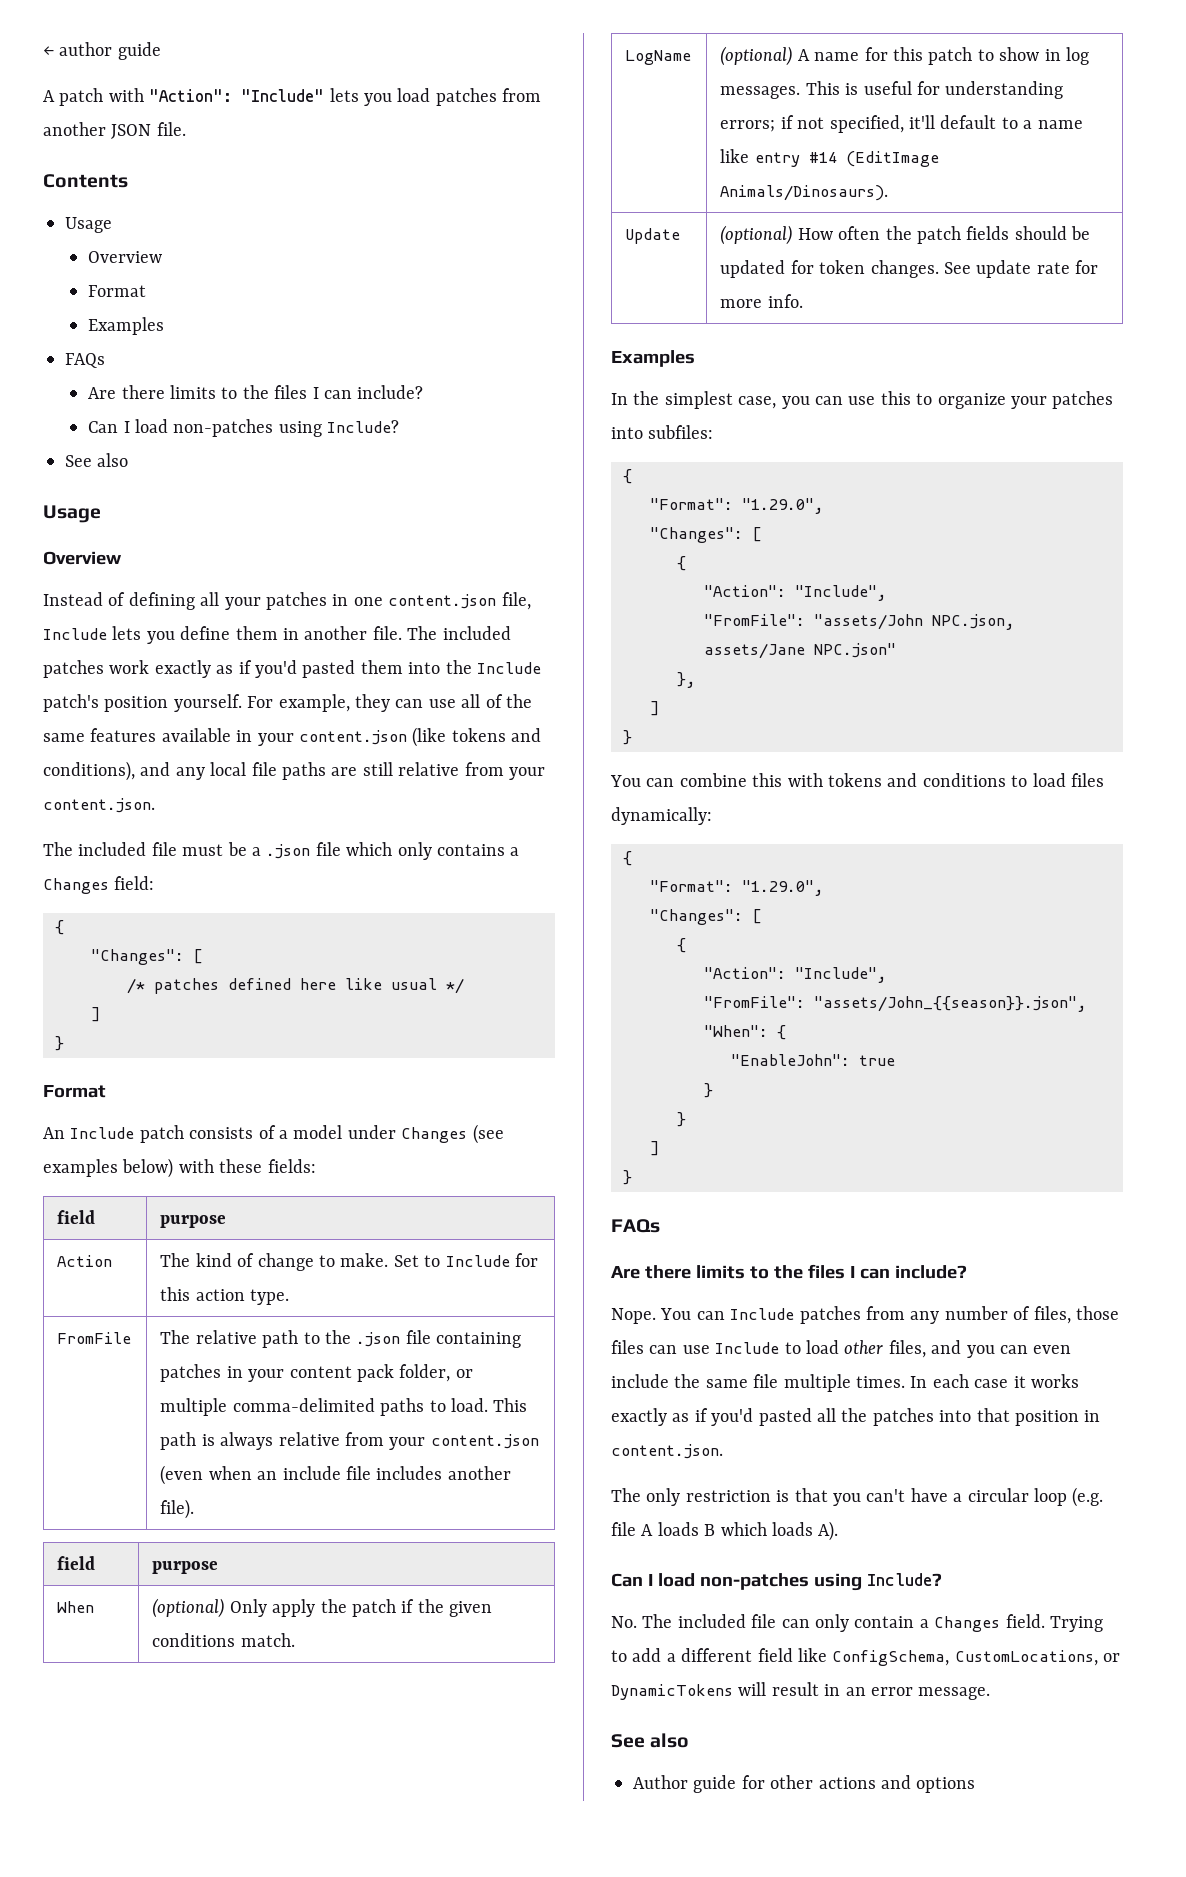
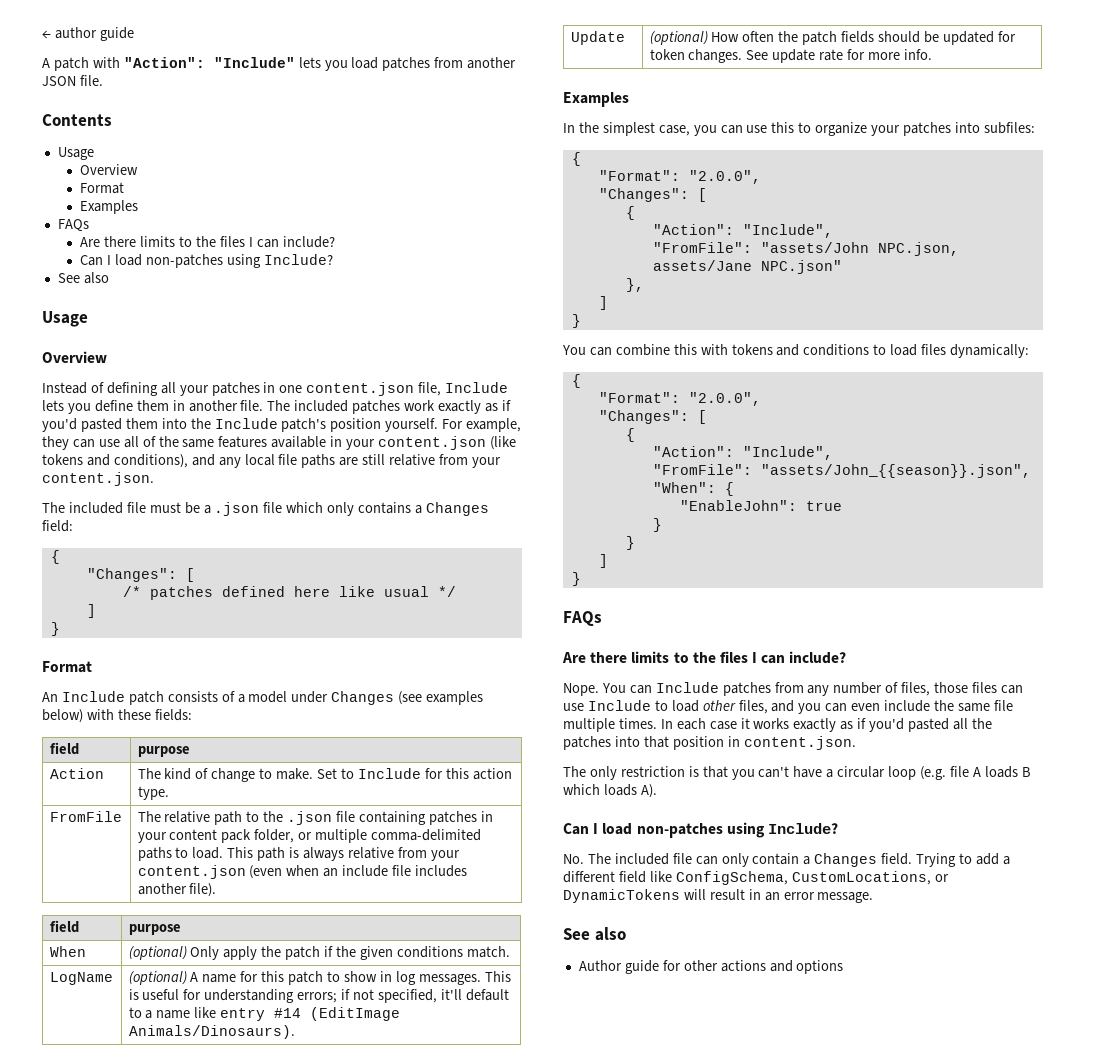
[742,498,824,514] "1.29.0", -> [688,170,761,184] "2.0.0",
[742,880,824,896] "1.29.0", -> [688,392,761,406] "2.0.0",

